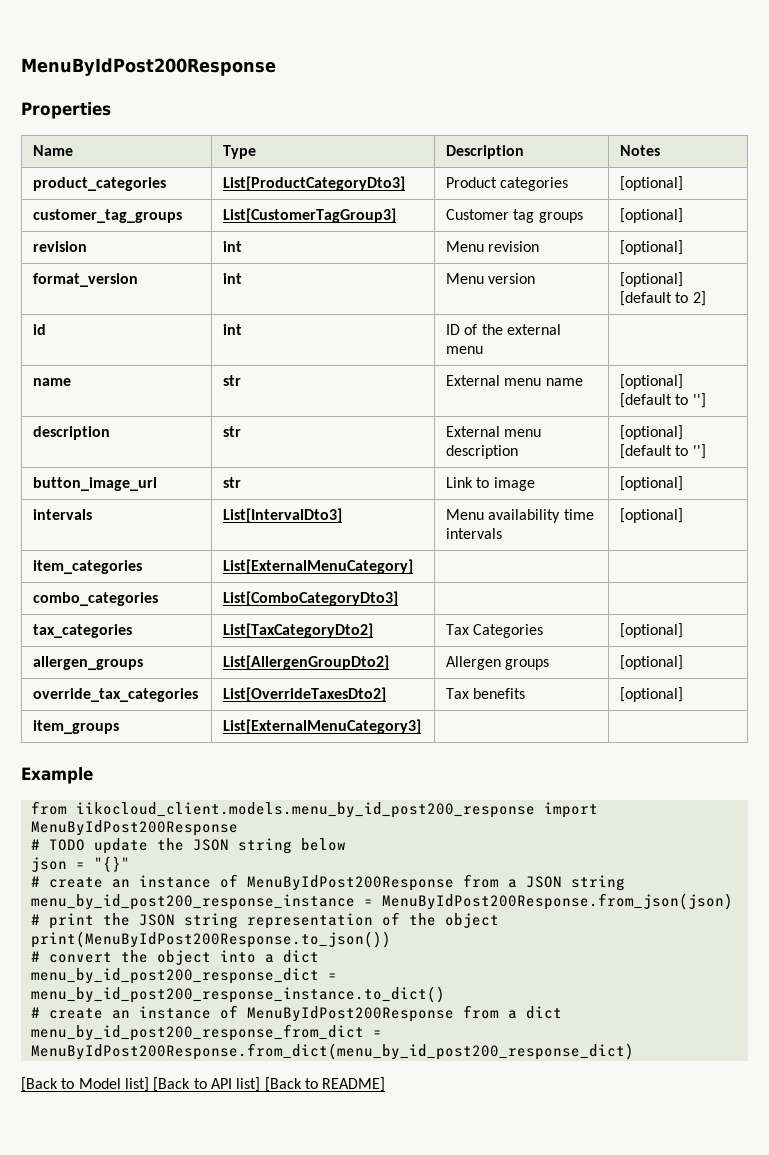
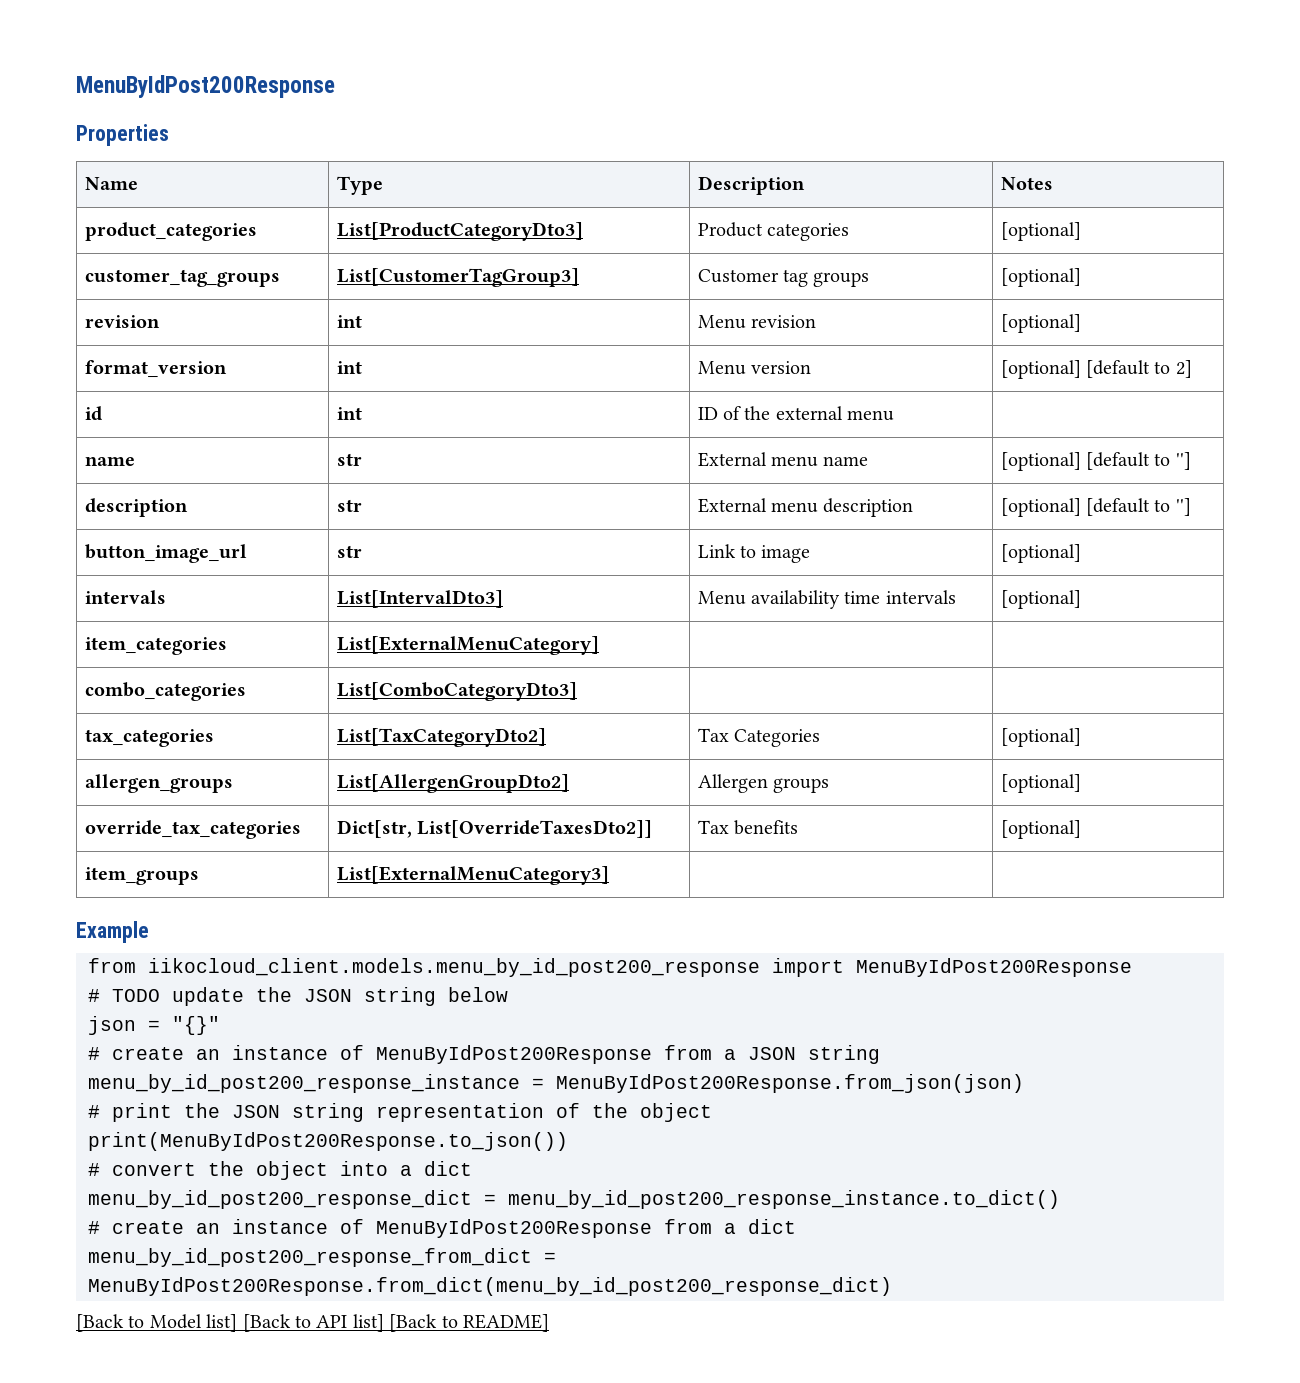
[223,687,387,702] List[OverrideTaxesDto2] -> [336,820,652,838] Dict[str, List[OverrideTaxesDto2]]

